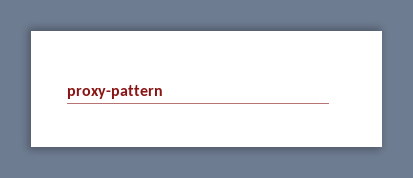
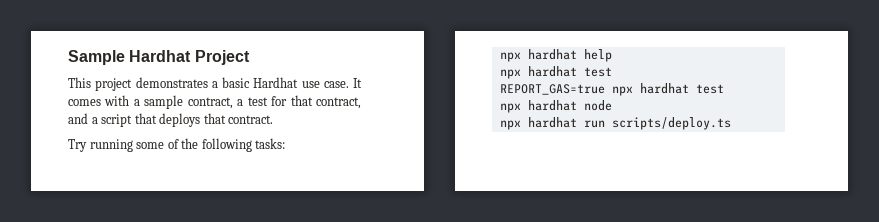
[67,85,163,99] proxy-pattern -> [68,50,250,65] [68,77,362,91] [68,95,362,109] [68,113,274,127] [68,138,286,152] [499,49,612,62] [499,66,612,79] [499,83,724,96] [499,100,612,113] [499,117,731,130] Sample Hardhat Project // This project demonstrates a basic Hardhat use case. It comes with a sample contract, a test for that contract, and a script that deploys that contract. // Try running some of the following tasks: // npx hardhat help // npx hardhat test // REPORT_GAS=true npx hardhat test // npx hardhat node // npx hardhat run scripts/deploy.ts

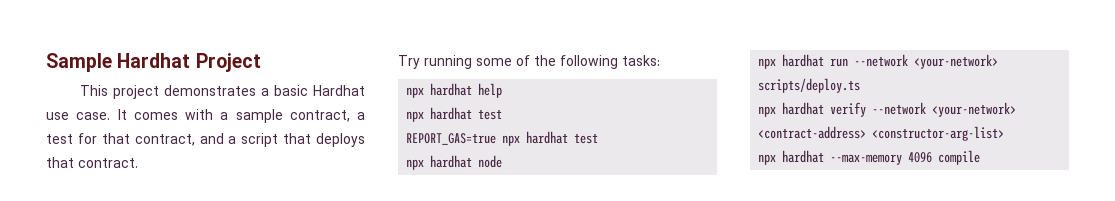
(605, 124) none -> [854,54,999,69] --network <your-network>
(731, 123) none -> [758,102,1017,117] [758,126,1005,141] [758,150,981,165] // npx hardhat verify --network <your-network> <contract-address> <constructor-arg-list> // npx hardhat --max-memory 4096 compile

